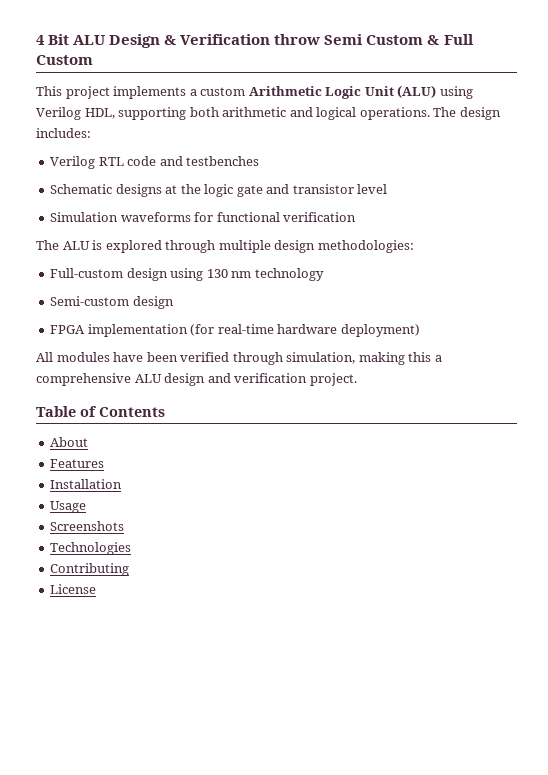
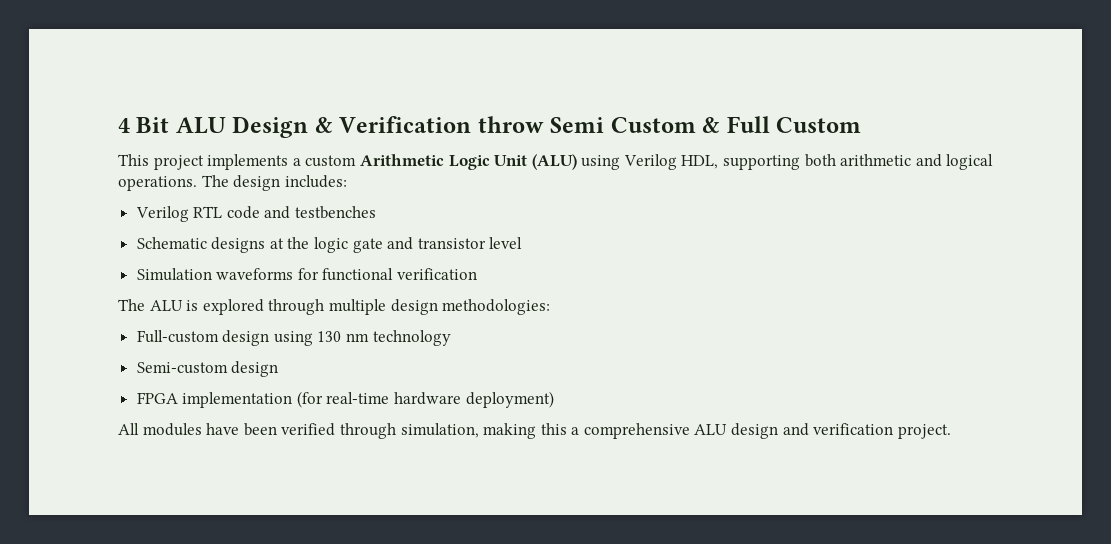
[36,406,165,417] [50,437,89,447] [50,459,105,468] [50,479,123,489] [50,501,87,513] [50,521,125,531] [50,542,132,555] [50,563,130,576] [50,584,97,594] // Table of Contents // About // Features // Installation // Usage // Screenshots // Technologies // Contributing // License -> (951, 431) none

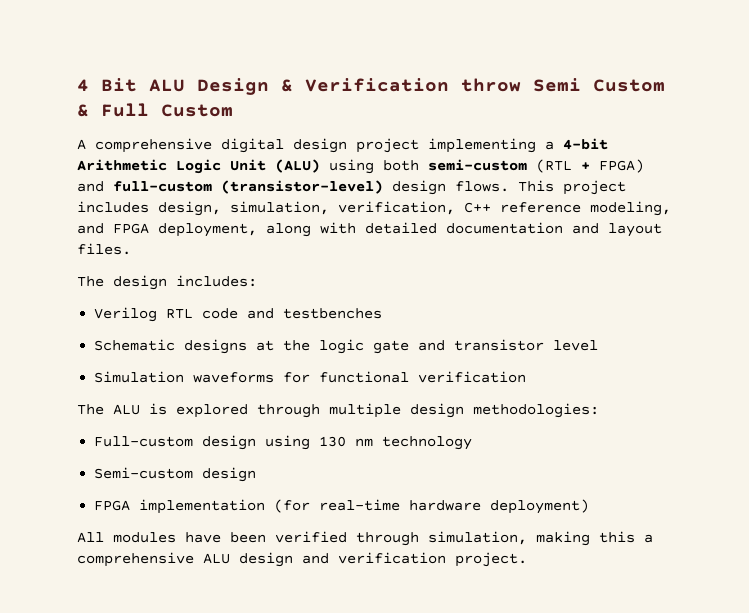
[118,154,357,170] This project implements a custom -> [77,138,608,153] A comprehensive digital design project implementing a 4-bit
[623,154,994,170] [118,176,197,191] Verilog HDL, supporting both arithmetic and logical operations. -> [383,159,644,173] [77,180,626,195] [77,201,671,216] [77,222,662,237] [77,243,131,255] both semi-custom (RTL + FPGA) and full-custom (transistor-level) design flows. This project includes design, simulation, verification, C++ reference modeling, and FPGA deployment, along with detailed documentation and layout files. //

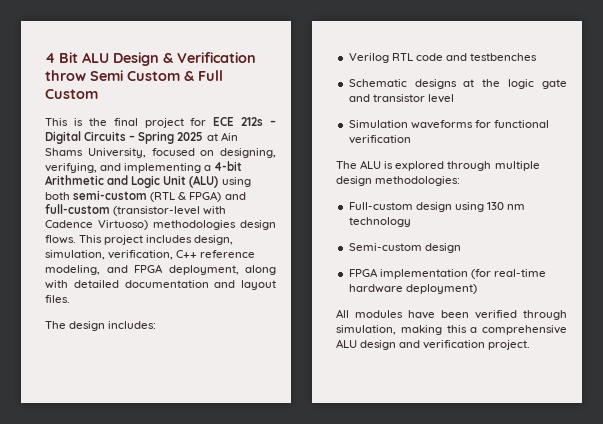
[77,138,419,153] A comprehensive digital design project -> [45,117,276,128] [45,131,238,144] [45,148,276,158] [45,163,122,173] This is the final project for ECE 212s – Digital Circuits – Spring 2025 at Ain Shams University, focused on designing, verifying, and
(167, 165) none -> [107,175,129,185] and
[581,162,590,170] + -> [178,192,187,200] &
[221,180,383,194] (transistor-level) -> [113,206,227,216] [45,220,236,230] (transistor-level with Cadence Virtuoso) methodologies

